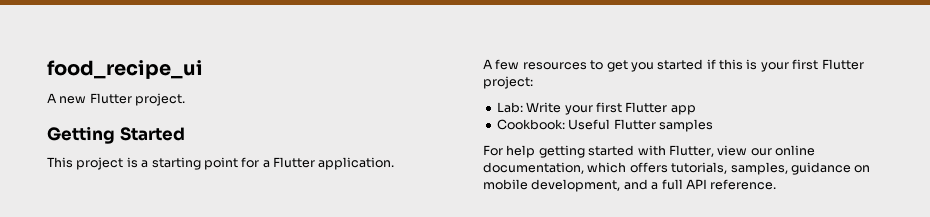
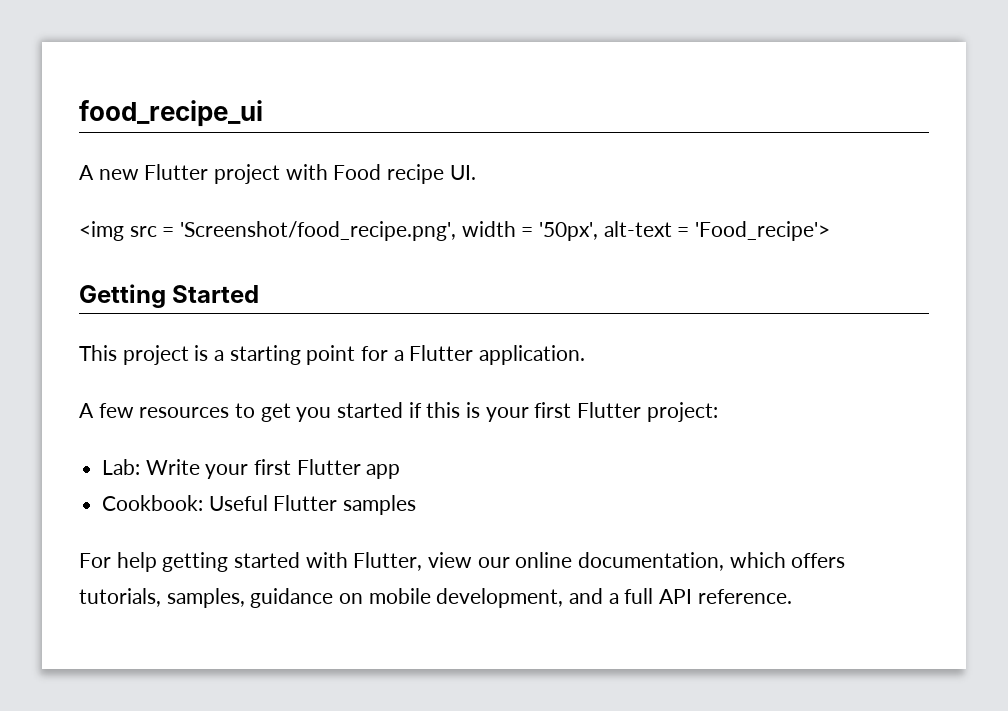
[135,93,186,106] project. -> [214,164,476,184] [79,221,831,241] project with Food recipe UI. // <img src = 'Screenshot/food_recipe.png', width = '50px', alt-text = 'Food_recipe'>

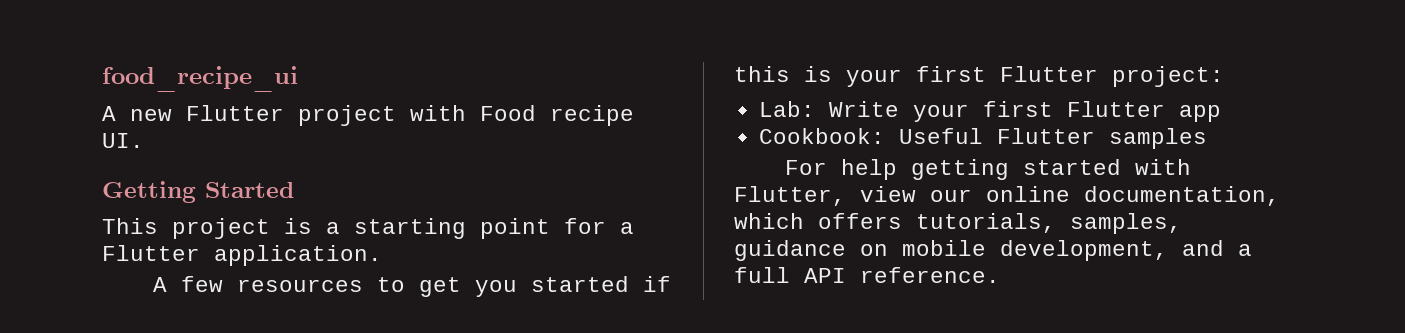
[79,221,831,241] // <img src = 'Screenshot/food_recipe.png', width = '50px', alt-text = 'Food_recipe'> -> (144, 140) none

